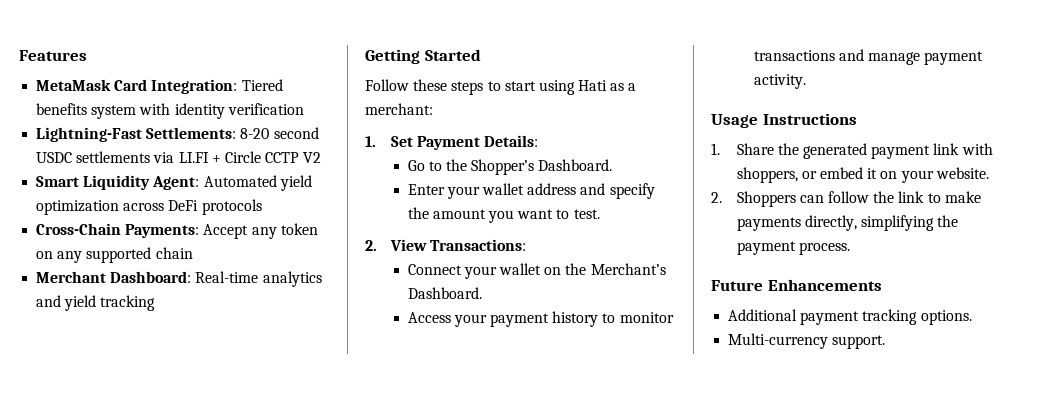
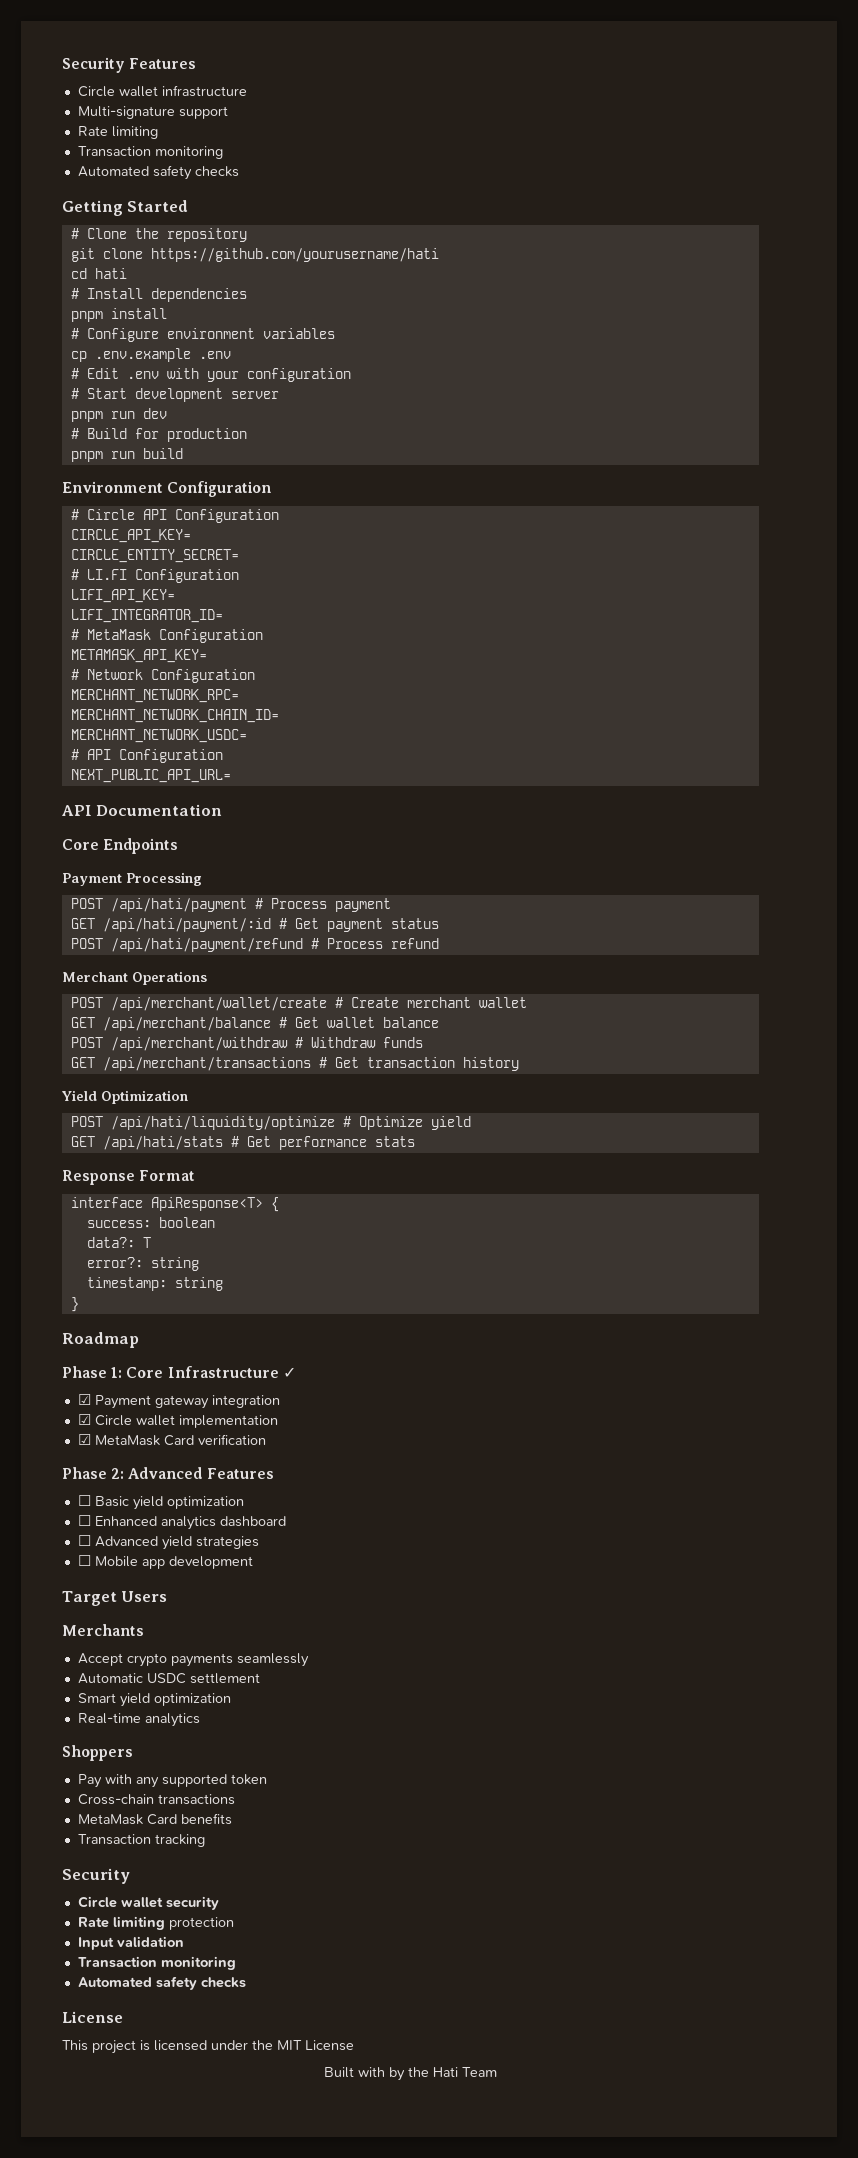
[19,50,87,61] [36,79,283,94] [36,103,304,119] [36,127,319,142] [36,151,322,163] [36,175,312,191] [36,199,262,215] [36,223,318,239] [36,247,193,263] [36,271,322,287] [36,295,156,311] [365,49,481,64] [365,79,637,95] [365,103,433,115] [365,135,539,150] [407,159,613,175] [407,183,655,199] [407,207,600,223] [365,239,526,251] [407,263,666,279] [407,287,482,299] [407,311,674,327] [753,49,984,65] [753,74,806,89] [711,113,857,128] [711,143,993,159] [736,167,989,183] [711,191,981,207] [736,215,959,231] [736,241,850,255] [711,279,882,291] [728,309,972,325] [728,333,886,349] Features // MetaMask Card Integration: Tiered benefits system with identity verification // Lightning-Fast Settlements: 8-20 second USDC settlements via LI.FI + Circle CCTP V2 // Smart Liquidity Agent: Automated yield optimization across DeFi protocols // Cross-Chain Payments: Accept any token on any supported chain // Merchant Dashboard: Real-time analytics and yield tracking // Getting Started // Follow these steps to start using Hati as a merchant: // 1. Set Payment Details: // Go to the Shopper’s Dashboard. // Enter your wallet address and specify the amount you want to test. // 2. View Transactions: // Connect your wallet on the Merchant’s Dashboard. // Access your payment history to monitor transactions and manage payment activity. // Usage Instructions // 1. Share the generated payment link with shoppers, or embed it on your website. // 2. Shoppers can follow the link to make payments directly, simplifying the payment process. // Future Enhancements // Additional payment tracking options. // Multi-currency support. -> [62,57,197,73] [77,85,247,97] [77,106,228,119] [77,126,158,139] [77,146,223,159] [77,165,239,180] [62,200,189,216] [70,228,247,242] [70,248,439,262] [70,268,127,279] [70,288,247,302] [70,308,167,322] [70,328,335,342] [70,348,231,362] [70,368,351,382] [70,388,279,402] [70,408,167,422] [70,428,247,442] [70,448,183,462] [62,481,272,497] [70,509,279,523] [70,529,191,543] [70,549,239,563] [70,569,239,583] [70,589,175,603] [70,609,223,623] [70,629,263,643] [70,649,207,663] [70,669,255,683] [70,689,239,703] [70,709,279,723] [70,729,247,743] [70,749,223,763] [70,769,231,783] [62,804,223,816] [62,838,179,854] [62,872,202,886] [70,898,391,912] [70,918,439,932] [70,938,439,952] [62,971,207,985] [70,997,527,1011] [70,1017,439,1031] [70,1037,423,1051] [70,1057,519,1071] [62,1090,188,1104] [70,1116,471,1130] [70,1136,415,1150] [62,1170,196,1185] [70,1197,279,1212] [86,1217,215,1228] [86,1237,151,1248] [86,1257,199,1271] [86,1277,223,1291] [70,1297,79,1312] [62,1332,139,1348] [62,1366,296,1378] [77,1394,280,1409] [77,1414,278,1428] [77,1434,266,1446] [62,1467,274,1479] [77,1495,244,1510] [77,1515,286,1530] [77,1535,259,1550] [77,1555,253,1569] [62,1591,168,1606] [62,1624,144,1636] [77,1653,309,1667] [77,1673,260,1684] [77,1693,231,1707] [77,1713,200,1727] [62,1745,133,1761] [77,1774,267,1788] [77,1794,235,1805] [77,1813,232,1825] [77,1834,205,1847] [62,1868,130,1884] [77,1896,219,1910] [77,1916,234,1930] [77,1936,184,1950] [77,1956,236,1970] [77,1976,246,1990] [62,2011,123,2023] [62,2040,354,2054] [324,2067,497,2081] Security Features // Circle wallet infrastructure // Multi-signature support // Rate limiting // Transaction monitoring // Automated safety checks // Getting Started // # Clone the repository // git clone https://github.com/yourusername/hati // cd hati // # Install dependencies // pnpm install // # Configure environment variables // cp .env.example .env // # Edit .env with your configuration // # Start development server // pnpm run dev // # Build for production // pnpm run build // Environment Configuration // # Circle API Configuration // CIRCLE_API_KEY= // CIRCLE_ENTITY_SECRET= // # LI.FI Configuration // LIFI_API_KEY= // LIFI_INTEGRATOR_ID= // # MetaMask Configuration // METAMASK_API_KEY= // # Network Configuration // MERCHANT_NETWORK_RPC= // MERCHANT_NETWORK_CHAIN_ID= // MERCHANT_NETWORK_USDC= // # API Configuration // NEXT_PUBLIC_API_URL= // API Documentation // Core Endpoints // Payment Processing // POST /api/hati/payment # Process payment // GET /api/hati/payment/:id # Get payment status // POST /api/hati/payment/refund # Process refund // Merchant Operations // POST /api/merchant/wallet/create # Create merchant wallet // GET /api/merchant/balance # Get wallet balance // POST /api/merchant/withdraw # Withdraw funds // GET /api/merchant/transactions # Get transaction history // Yield Optimization // POST /api/hati/liquidity/optimize # Optimize yield // GET /api/hati/stats # Get performance stats // Response Format // interface ApiResponse<T> { // success: boolean // data?: T // error?: string // timestamp: string // } // Roadmap // Phase 1: Core Infrastructure ✓ // ☑ Payment gateway integration // ☑ Circle wallet implementation // ☑ MetaMask Card verification // Phase 2: Advanced Features // ☐ Basic yield optimization // ☐ Enhanced analytics dashboard // ☐ Advanced yield strategies // ☐ Mobile app development // Target Users // Merchants // Accept crypto payments seamlessly // Automatic USDC settlement // Smart yield optimization // Real-time analytics // Shoppers // Pay with any supported token // Cross-chain transactions // MetaMask Card benefits // Transaction tracking // Security // Circle wallet security // Rate limiting protection // Input validation // Transaction monitoring // Automated safety checks // License // This project is licensed under the MIT License // Built with by the Hati Team

